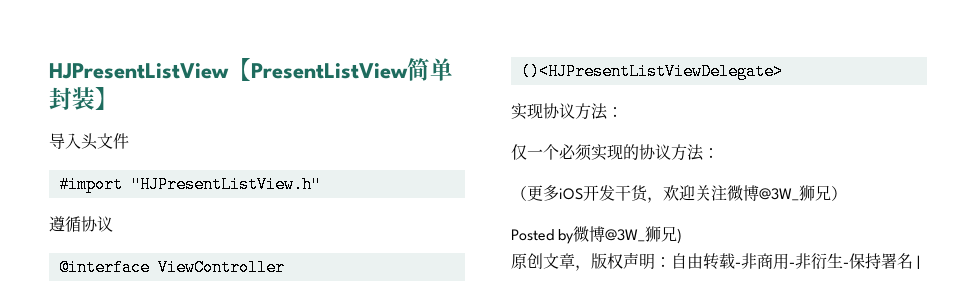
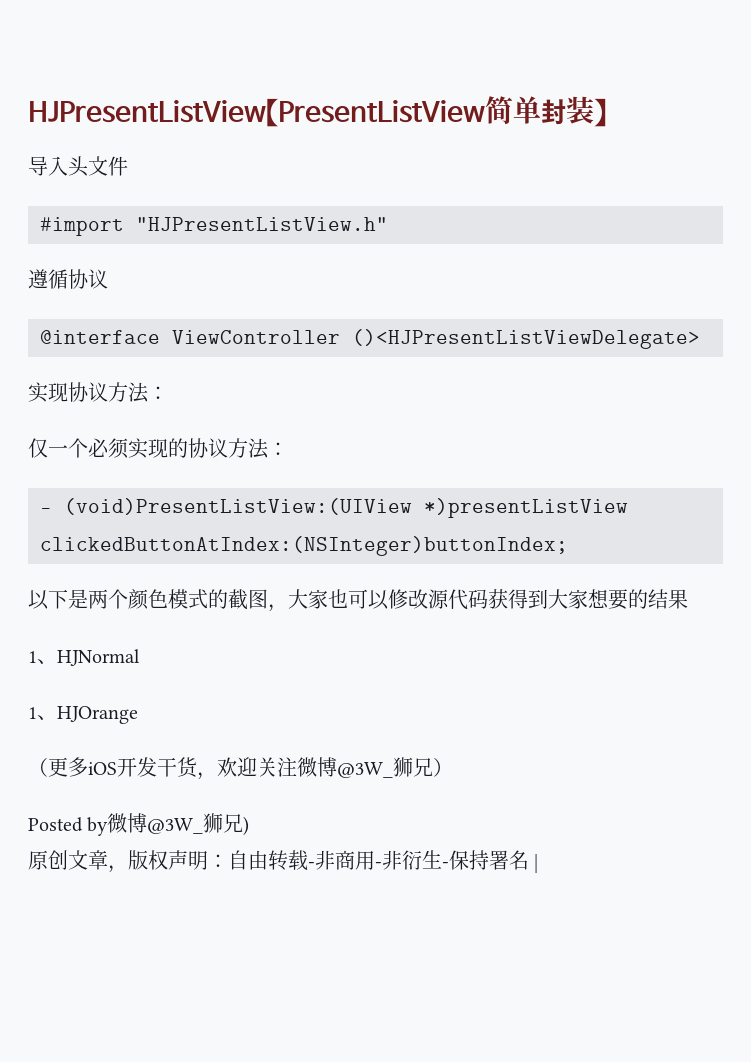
(719, 153) none -> [40,498,628,518] [40,536,568,556] [28,589,688,612] [28,649,140,666] [28,706,138,724] // - (void)PresentListView:(UIView *)presentListView clickedButtonAtIndex:(NSInteger)buttonIndex; // 以下是两个颜色模式的截图，大家也可以修改源代码获得到大家想要的结果 // 1、HJNormal // 1、HJOrange

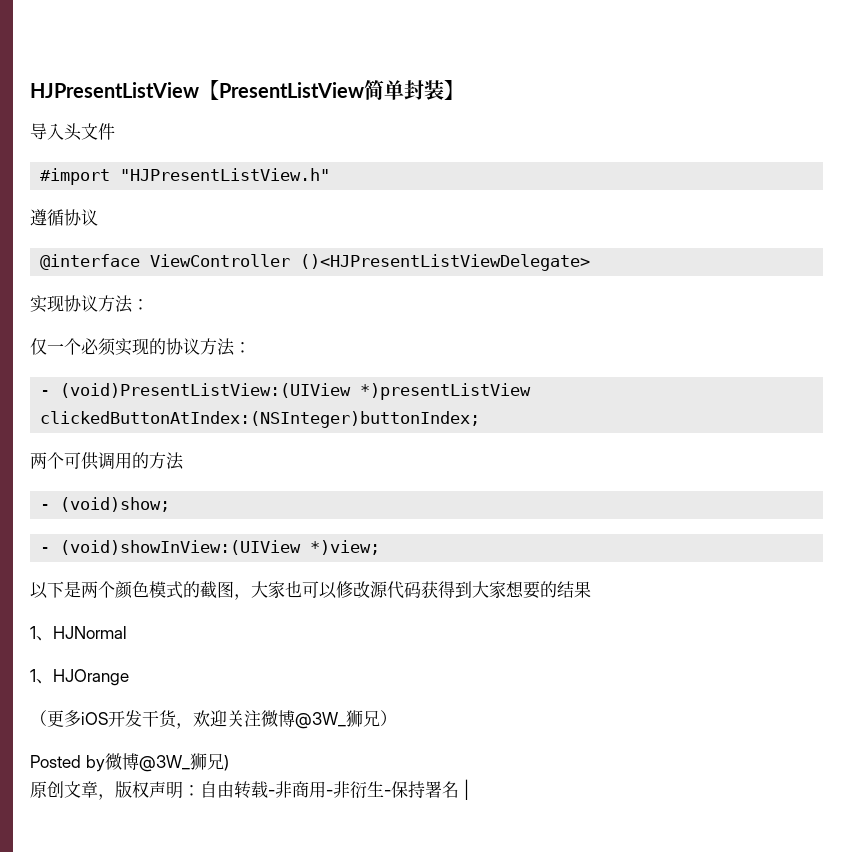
(568, 546) none -> [30,452,184,470] [40,497,171,512] [40,540,381,555] // 两个可供调用的方法 // - (void)show; // - (void)showInView:(UIView *)view;

